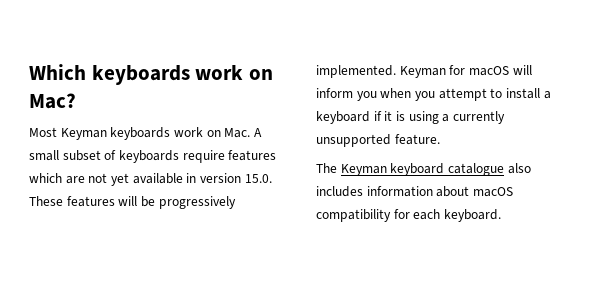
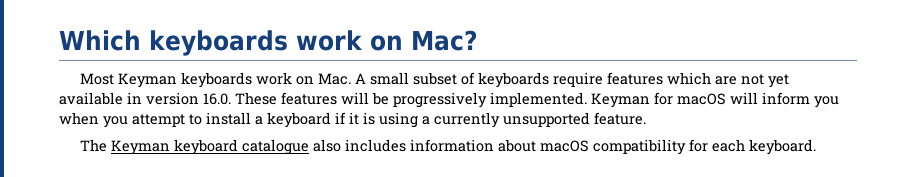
[244,174,272,183] 15.0. -> [203,93,231,105] 16.0.

